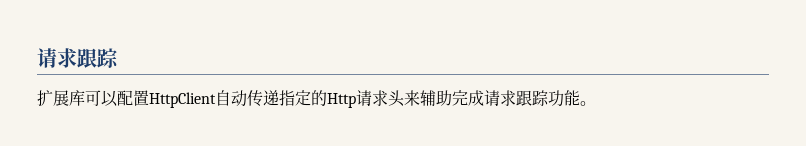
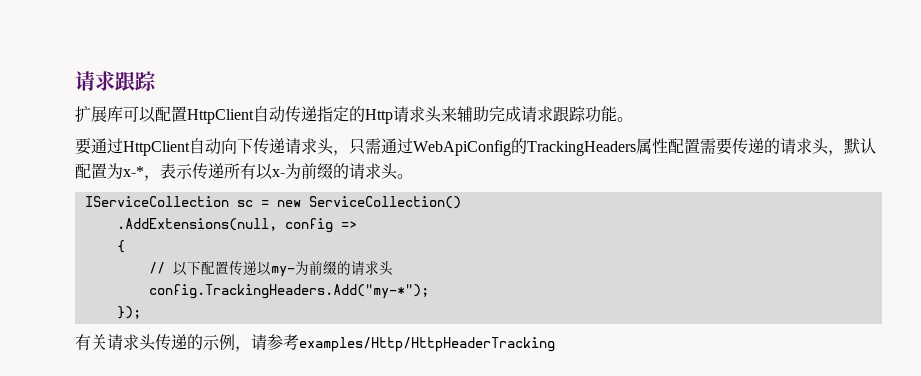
(596, 103) none -> [75,138,876,156] [75,163,413,181] [84,196,461,209] [116,218,357,233] [116,240,125,253] [148,260,393,277] [148,284,429,299] [116,306,141,319] [75,334,555,352] // 要通过HttpClient自动向下传递请求头，只需通过WebApiConfig的TrackingHeaders属性配置需要传递的请求头，默认配置为x-*，表示传递所有以x-为前缀的请求头。 // IServiceCollection sc = new ServiceCollection() // .AddExtensions(null, config => // { // // 以下配置传递以my-为前缀的请求头 // config.TrackingHeaders.Add("my-*"); // }); // 有关请求头传递的示例，请参考examples/Http/HttpHeaderTracking

